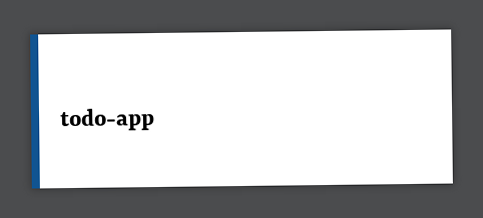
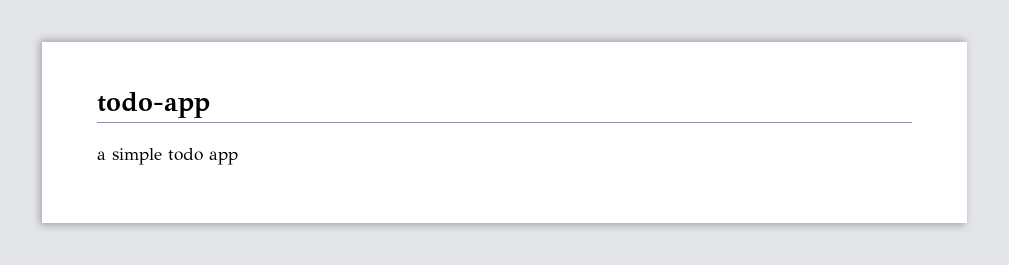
(155, 120) none -> [97,148,238,165] // a simple todo app

